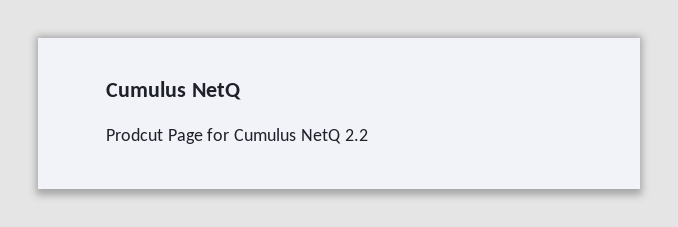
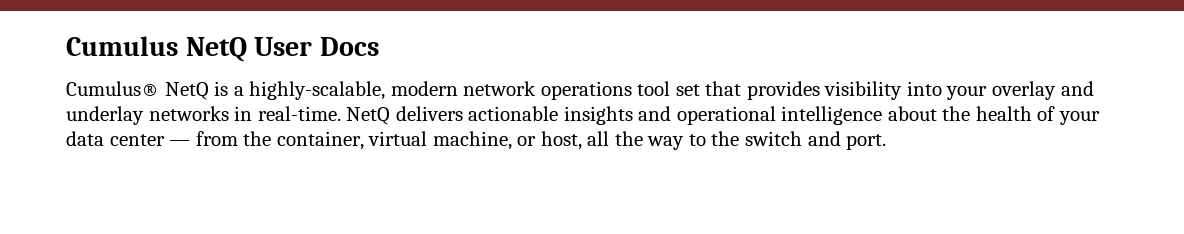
[106,81,241,100] [106,128,368,144] Cumulus NetQ // Prodcut Page for Cumulus NetQ 2.2 -> [66,36,379,62] [66,81,1094,100] [66,106,1101,125] [66,131,887,150] Cumulus NetQ User Docs // Cumulus® NetQ is a highly-scalable, modern network operations tool set that provides visibility into your overlay and underlay networks in real-time. NetQ delivers actionable insights and operational intelligence about the health of your data center — from the container, virtual machine, or host, all the way to the switch and port.

